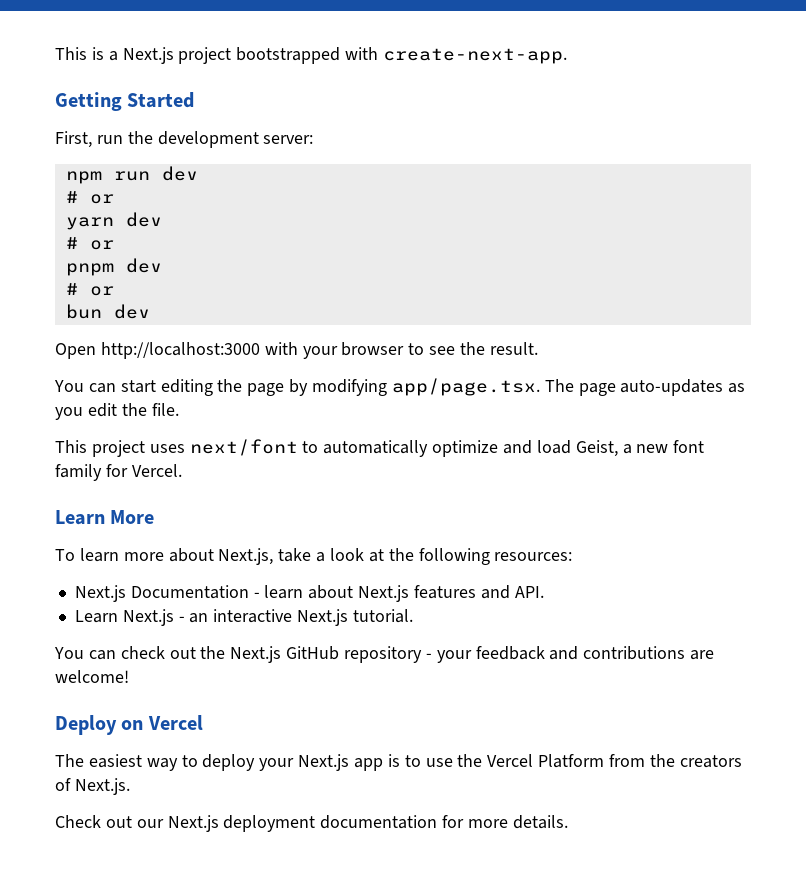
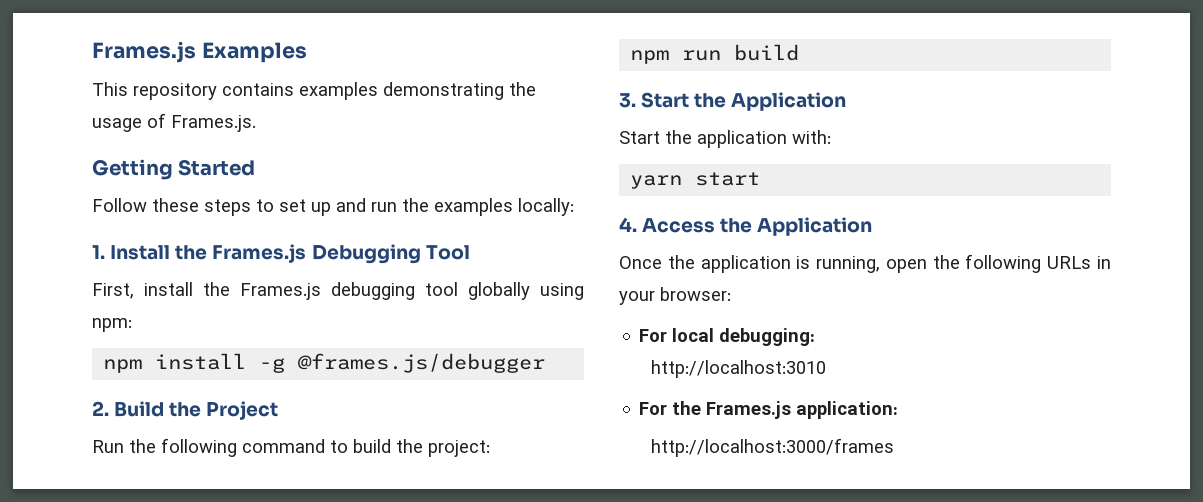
[55,47,568,64] [55,92,195,111] [55,131,314,148] [65,166,198,184] [65,191,114,204] [65,212,162,230] [65,237,114,250] [65,258,162,276] [65,283,114,296] [65,304,150,319] [55,342,538,359] [54,378,746,396] [55,403,179,420] [55,439,705,457] [55,464,182,481] [55,510,155,525] [55,548,573,565] [74,585,544,602] [74,609,413,626] [54,646,715,663] [55,670,129,683] [55,715,203,735] [55,754,742,771] [55,778,130,795] [55,815,568,832] This is a Next.js project bootstrapped with create-next-app. // Getting Started // First, run the development server: // npm run dev // # or // yarn dev // # or // pnpm dev // # or // bun dev // Open http://localhost:3000 with your browser to see the result. // You can start editing the page by modifying app/page.tsx. The page auto-updates as you edit the file. // This project uses next/font to automatically optimize and load Geist, a new font family for Vercel. // Learn More // To learn more about Next.js, take a look at the following resources: // Next.js Documentation - learn about Next.js features and API. // Learn Next.js - an interactive Next.js tutorial. // You can check out the Next.js GitHub repository - your feedback and contributions are welcome! // Deploy on Vercel // The easiest way to deploy your Next.js app is to use the Vercel Platform from the creators of Next.js. // Check out our Next.js deployment documentation for more details. -> [92,41,307,63] [92,82,536,100] [92,113,256,132] [92,159,256,180] [92,198,574,216] [92,244,470,264] [92,282,584,300] [92,318,132,332] [103,353,546,373] [92,401,279,420] [92,438,490,457] [630,44,800,64] [619,92,847,111] [619,130,831,148] [630,172,761,189] [619,217,873,236] [619,254,1111,273] [619,287,731,305] [639,328,816,346] [651,360,827,378] [639,401,899,419] [651,438,895,457] Frames.js Examples // This repository contains examples demonstrating the usage of Frames.js. // Getting Started // Follow these steps to set up and run the examples locally: // 1. Install the Frames.js Debugging Tool // First, install the Frames.js debugging tool globally using npm: // npm install -g @frames.js/debugger // 2. Build the Project // Run the following command to build the project: // npm run build // 3. Start the Application // Start the application with: // yarn start // 4. Access the Application // Once the application is running, open the following URLs in your browser: // For local debugging: // http://localhost:3010 // For the Frames.js application: // http://localhost:3000/frames

